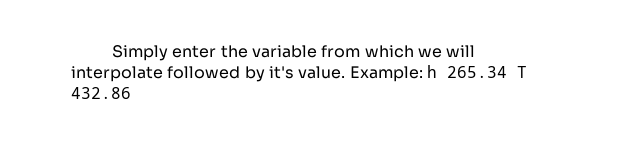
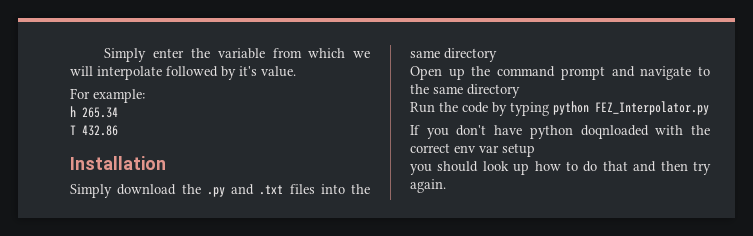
[349,66,423,82] Example: -> [70,88,145,103] // For example: //
(507, 72) none -> (118, 112) //
(131, 93) none -> [70,156,166,170] [70,184,370,198] [410,48,497,62] [410,66,710,80] [410,84,520,98] [410,101,709,116] [410,125,710,139] [410,143,535,157] [410,161,711,175] [410,179,446,193] // Installation // Simply download the .py and .txt files into the same directory // Open up the command prompt and navigate to the same directory // Run the code by typing python FEZ_Interpolator.py // If you don't have python doqnloaded with the correct env var setup // you should look up how to do that and then try again.

